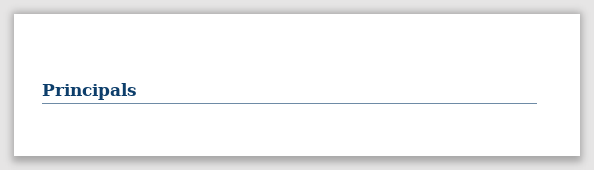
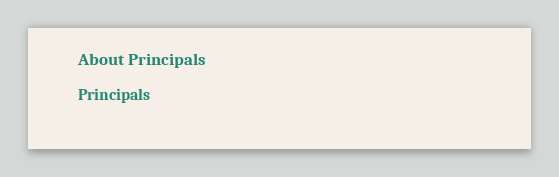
[42,83,137,100] Principals -> [77,53,207,68] [78,88,150,103] About Principals // Principals

